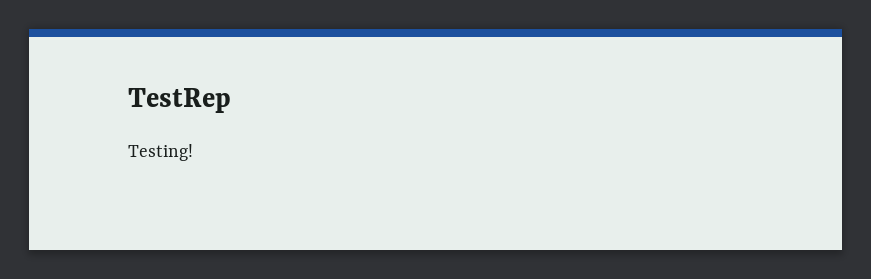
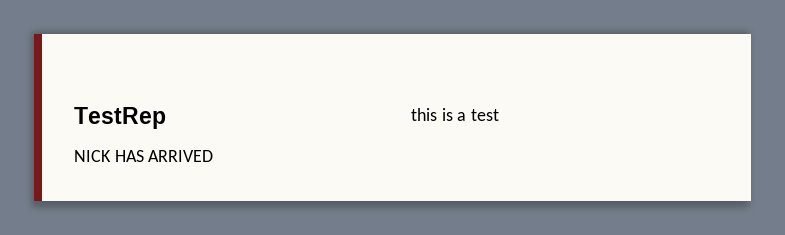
[128,144,193,161] Testing! -> [74,150,214,162] [411,108,500,121] NICK HAS ARRIVED // this is a test

